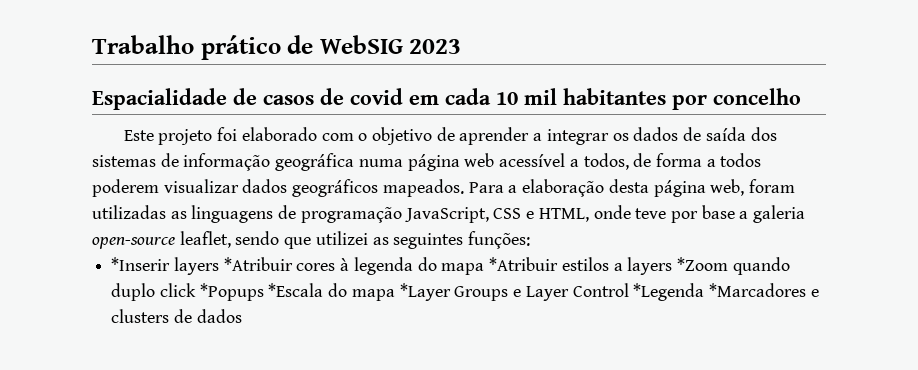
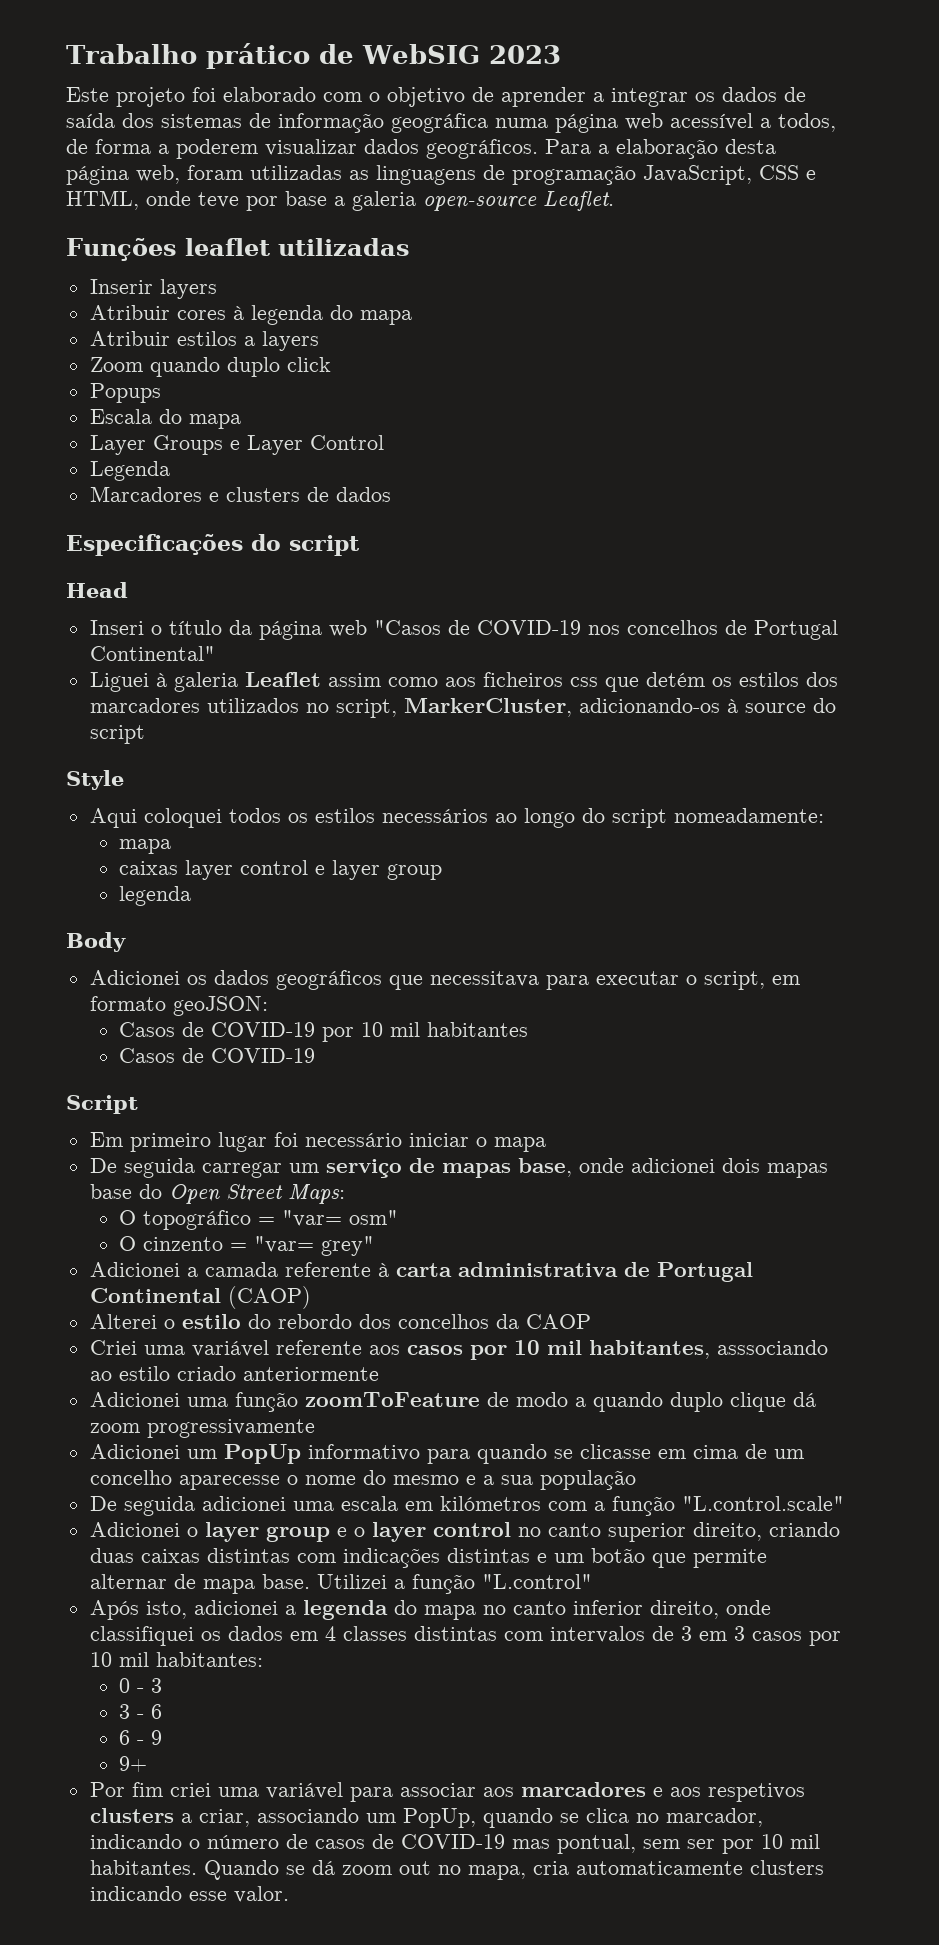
[92,88,801,110] // Espacialidade de casos de covid em cada 10 mil habitantes por concelho -> (561, 54) none
[720,153,762,167] todos -> (169, 149) none
[292,179,464,197] geográficos mapeados. -> [426,139,538,159] geográficos.
[179,231,531,249] [111,257,293,275] leaflet, sendo que utilizei as seguintes funções: // *Inserir layers *Atribuir -> [543,191,614,211] [66,238,410,261] [89,279,217,299] [89,305,170,320] Leaflet. // Funções leaflet utilizadas // Inserir layers // Atribuir
[489,257,559,271] *Atribuir -> [89,331,170,346] // Atribuir
[676,257,728,271] *Zoom -> [89,357,143,372] // Zoom
[199,283,451,301] *Popups *Escala do mapa *Layer -> [89,383,161,403] [89,409,241,429] [89,435,146,455] // Popups // Escala do mapa // Layer
[633,283,806,301] *Legenda *Marcadores -> [89,461,170,481] [89,486,202,502] // Legenda // Marcadores
(242, 316) none -> [66,534,360,556] [66,582,128,598] [89,620,838,640] [89,646,215,661] [89,672,838,692] [89,698,836,718] [89,725,145,744] [66,770,124,790] [89,808,824,828] [118,839,171,854] [118,860,442,880] [118,886,191,906] [66,932,126,952] [89,970,800,990] [89,996,268,1016] [118,1022,528,1042] [118,1048,315,1063] [66,1095,138,1114] [89,1132,546,1152] [89,1158,828,1178] [89,1184,345,1204] [118,1210,398,1230] [118,1236,374,1256] [89,1262,753,1282] [89,1286,311,1309] [89,1314,591,1329] [89,1340,828,1360] [89,1366,379,1381] [89,1392,816,1412] [89,1419,315,1438] [89,1444,804,1464] [89,1470,636,1490] [89,1496,844,1516] [89,1522,840,1542] [89,1548,767,1568] [89,1574,592,1594] [89,1600,771,1620] [89,1626,841,1646] [89,1652,263,1667] [118,1678,162,1693] [118,1704,162,1719] [118,1730,162,1745] [118,1756,147,1772] [89,1782,805,1802] [89,1808,763,1828] [89,1834,820,1854] [89,1860,824,1880] [89,1886,289,1903] // Especificações do script // Head // Inseri o título da página web "Casos de COVID-19 nos concelhos de Portugal Continental" // Liguei à galeria Leaflet assim como aos ficheiros css que detém os estilos dos marcadores utilizados no script, MarkerCluster, adicionando-os à source do script // Style // Aqui coloquei todos os estilos necessários ao longo do script nomeadamente: // mapa // caixas layer control e layer group // legenda // Body // Adicionei os dados geográficos que necessitava para executar o script, em formato geoJSON: // Casos de COVID-19 por 10 mil habitantes // Casos de COVID-19 // Script // Em primeiro lugar foi necessário iniciar o mapa // De seguida carregar um serviço de mapas base, onde adicionei dois mapas base do Open Street Maps: // O topográfico = "var= osm" // O cinzento = "var= grey" // Adicionei a camada referente à carta administrativa de Portugal Continental (CAOP) // Alterei o estilo do rebordo dos concelhos da CAOP // Criei uma variável referente aos casos por 10 mil habitantes, asssociando ao estilo criado anteriormente // Adicionei uma função zoomToFeature de modo a quando duplo clique dá zoom progressivamente // Adicionei um PopUp informativo para quando se clicasse em cima de um concelho aparecesse o nome do mesmo e a sua população // De seguida adicionei uma escala em kilómetros com a função "L.control.scale" // Adicionei o layer group e o layer control no canto superior direito, criando duas caixas distintas com indicações distintas e um botão que permite alternar de mapa base. Utilizei a função "L.control" // Após isto, adicionei a legenda do mapa no canto inferior direito, onde classifiquei os dados em 4 classes distintas com intervalos de 3 em 3 casos por 10 mil habitantes: // 0 - 3 // 3 - 6 // 6 - 9 // 9+ // Por fim criei uma variável para associar aos marcadores e aos respetivos clusters a criar, associando um PopUp, quando se clica no marcador, indicando o número de casos de COVID-19 mas pontual, sem ser por 10 mil habitantes. Quando se dá zoom out no mapa, cria automaticamente clusters indicando esse valor.

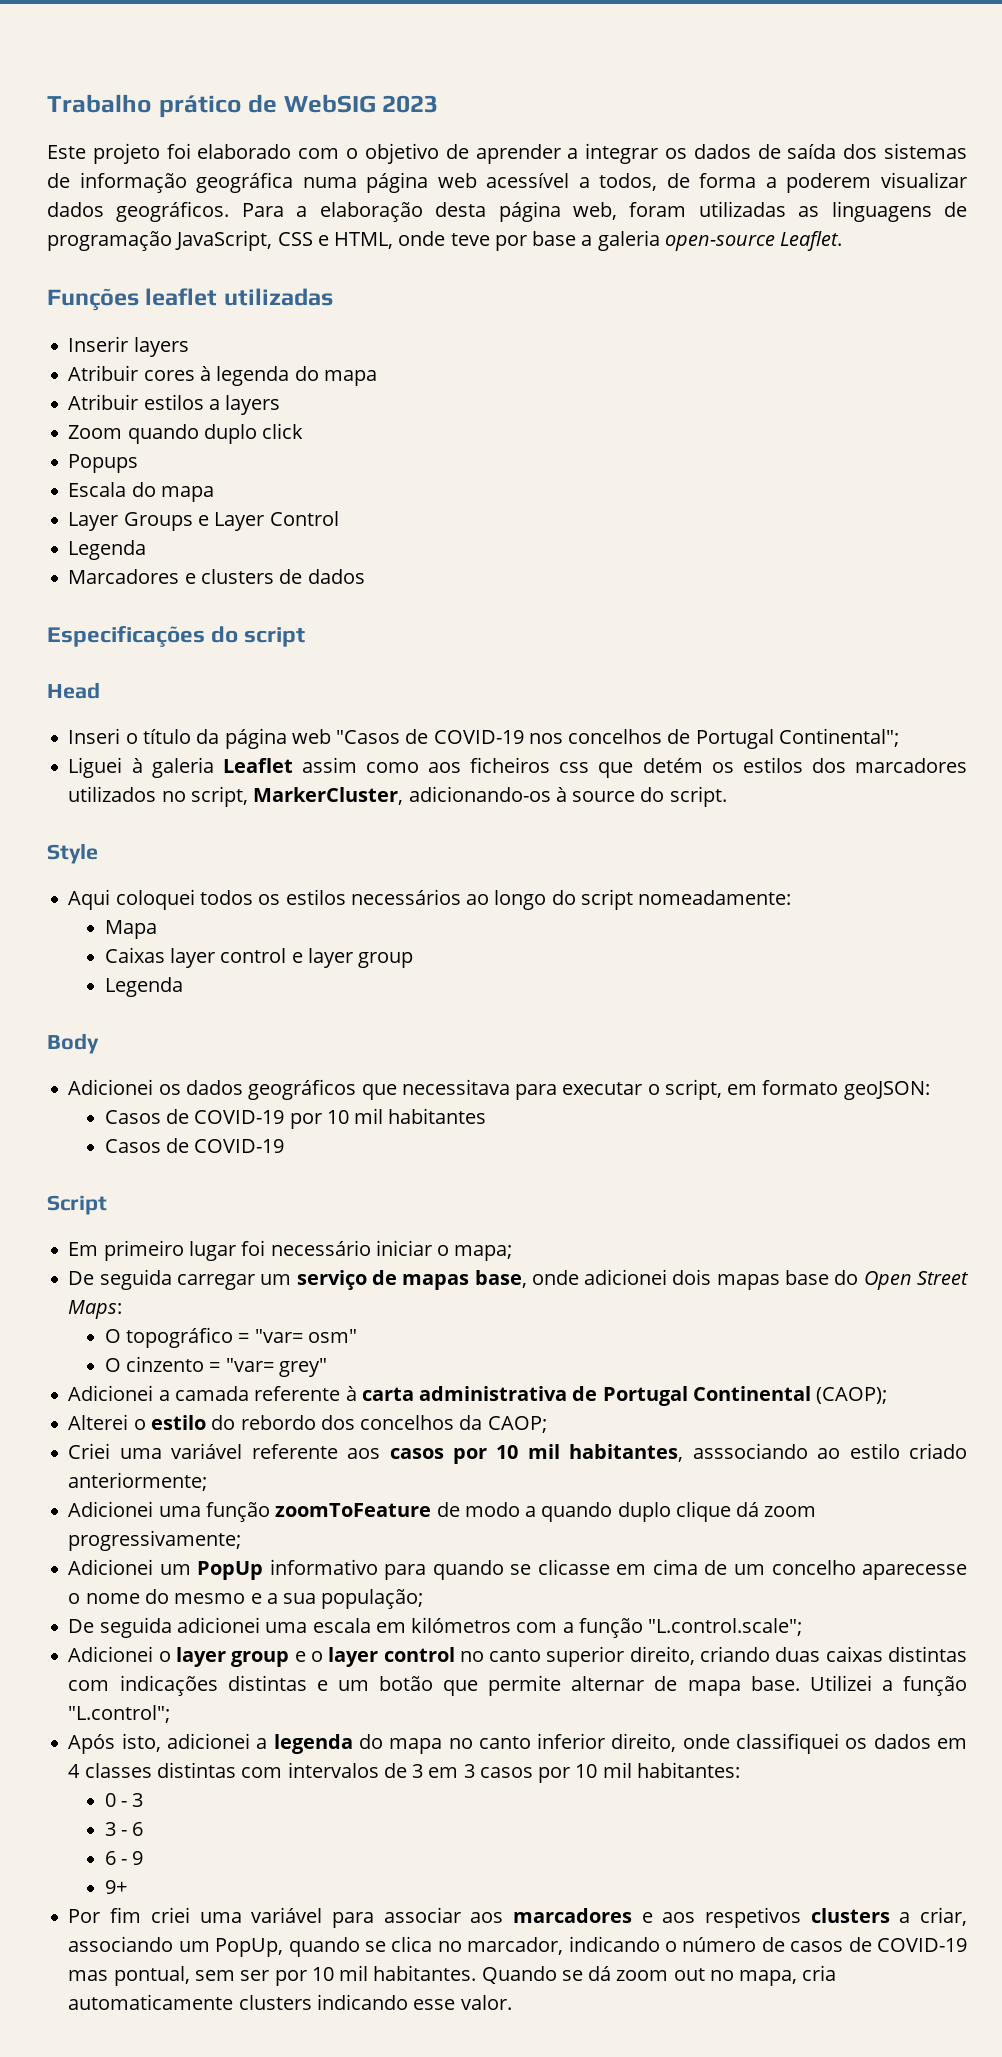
[89,646,215,661] Continental" -> [778,728,899,747] Continental";
[89,725,145,744] script -> [669,786,727,807] script.
[118,839,171,854] [118,861,178,875] mapa // caixas -> [104,920,157,939] [104,947,165,963] Mapa // Caixas
[118,886,191,906] legenda -> [104,977,183,997] Legenda
[493,1137,546,1152] mapa -> [454,1245,513,1261] mapa;
[227,1286,311,1309] (CAOP) -> [816,1387,888,1404] (CAOP);
[525,1314,591,1329] CAOP -> [487,1416,547,1433] CAOP;
[242,1367,379,1381] anteriormente -> [68,1472,208,1491] anteriormente;
[146,1419,315,1438] progressivamente -> [68,1530,242,1551] progressivamente;
[539,1470,636,1490] população -> [321,1589,424,1609] população;
[681,1496,844,1511] "L.control.scale" -> [648,1618,803,1636] "L.control.scale";
[481,1574,592,1589] "L.control" -> [68,1705,171,1723] "L.control";

